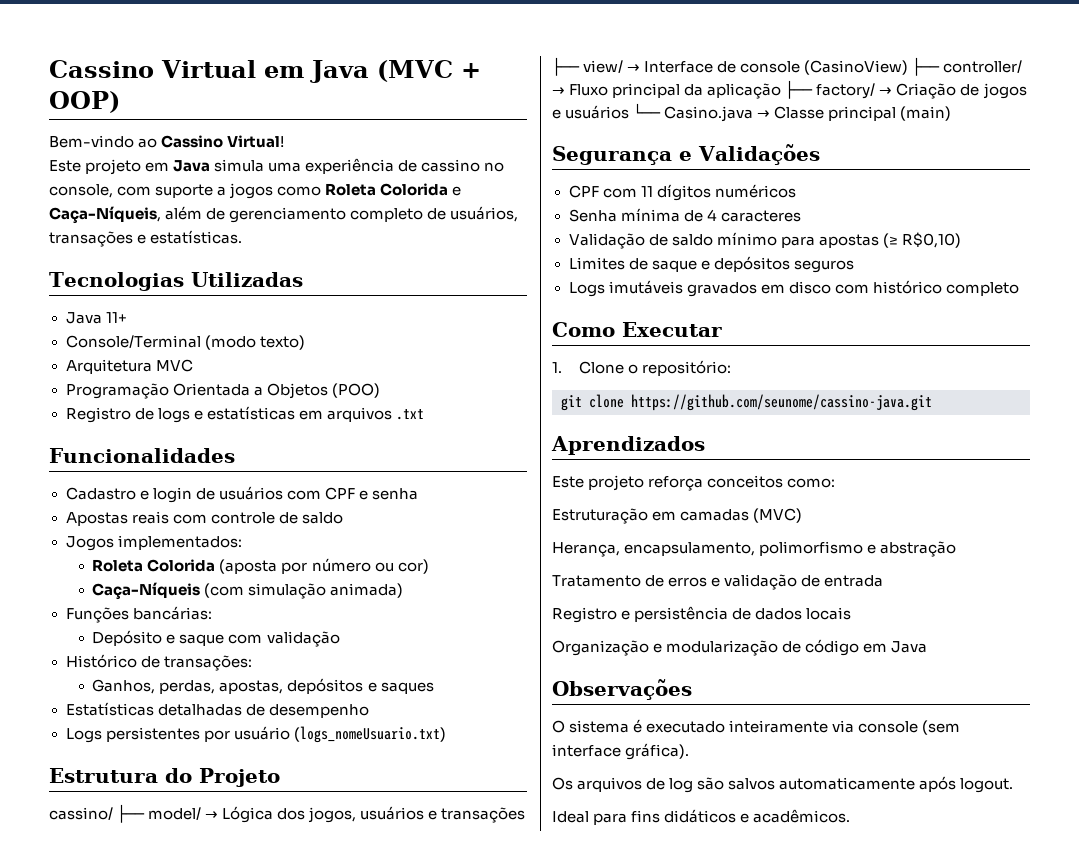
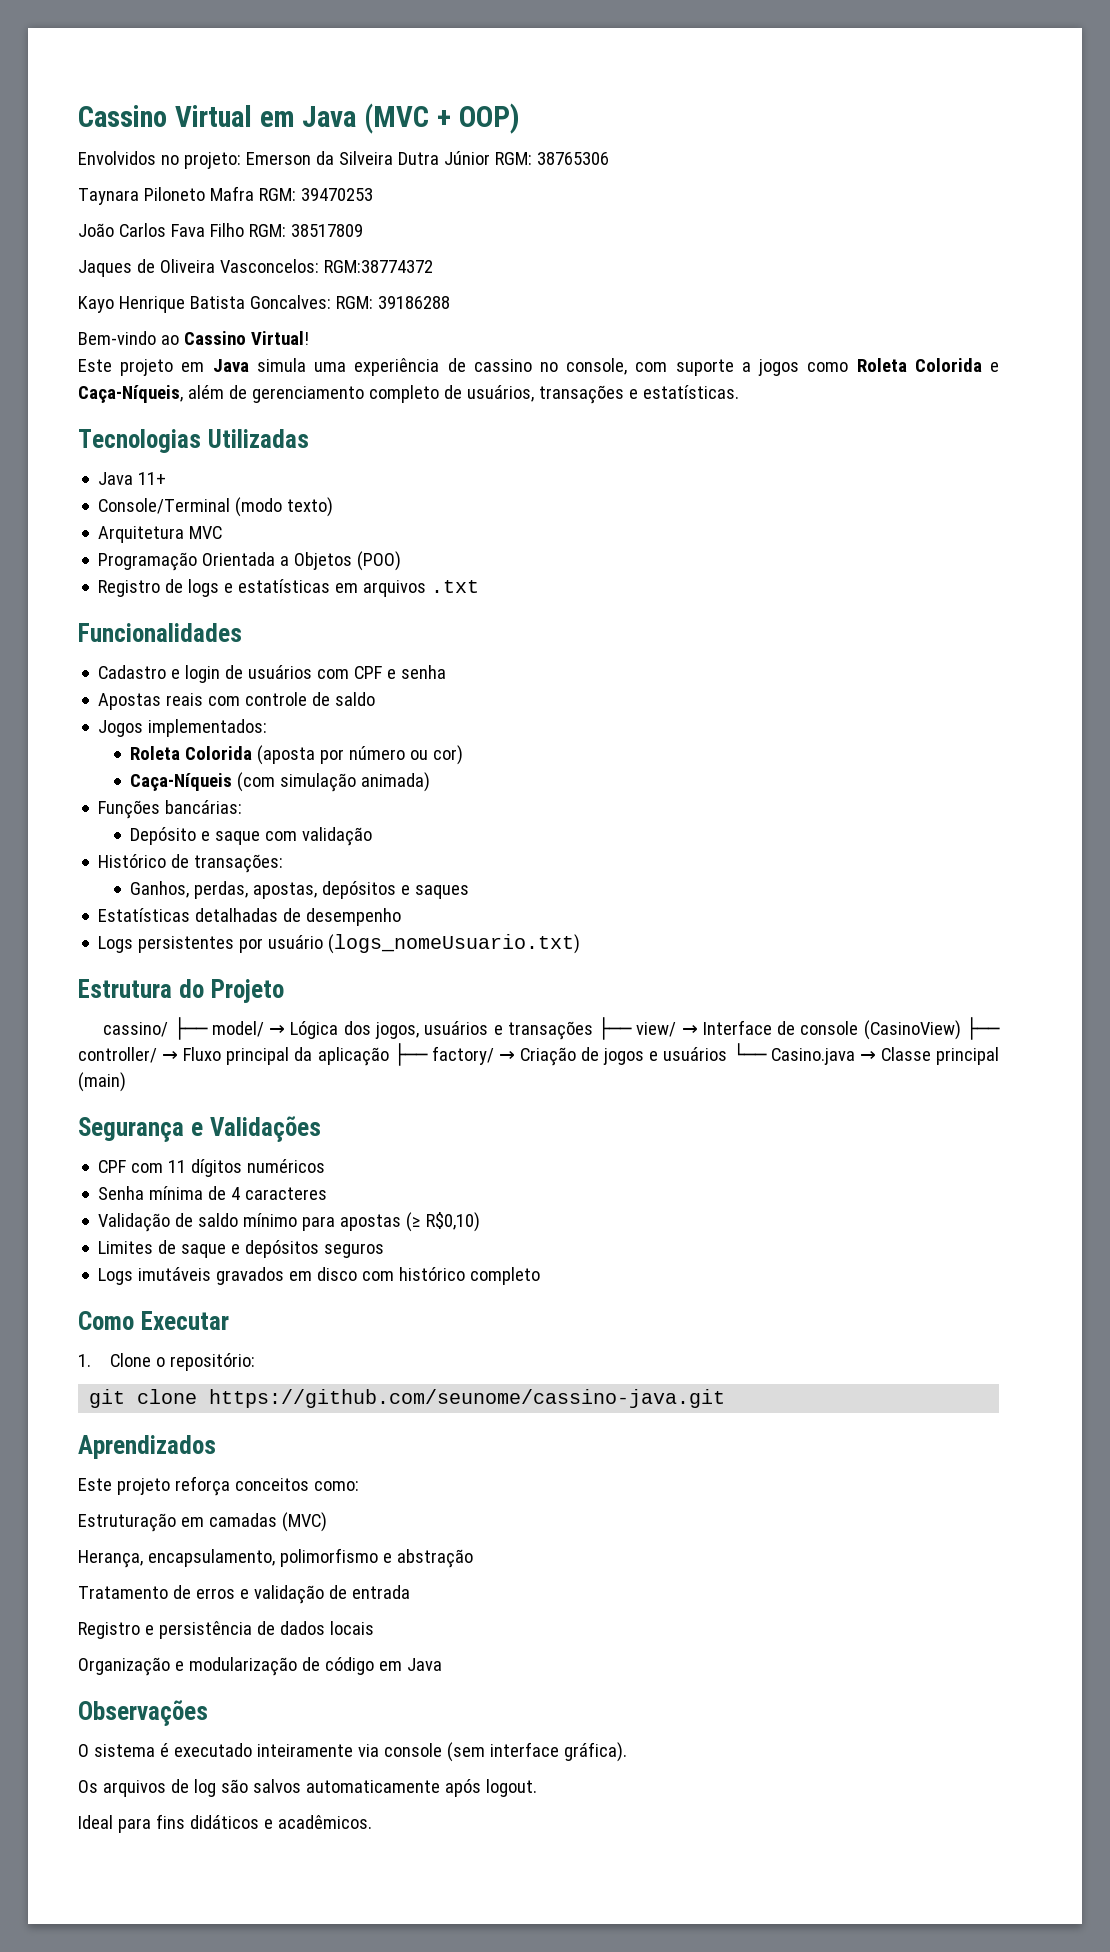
(120, 102) none -> [78,151,609,169] [78,186,373,205] [78,223,363,237] [78,259,433,277] [78,295,450,313] // Envolvidos no projeto: Emerson da Silveira Dutra Júnior RGM: 38765306 // Taynara Piloneto Mafra RGM: 39470253 // João Carlos Fava Filho RGM: 38517809 // Jaques de Oliveira Vasconcelos: RGM:38774372 // Kayo Henrique Batista Goncalves: RGM: 39186288

